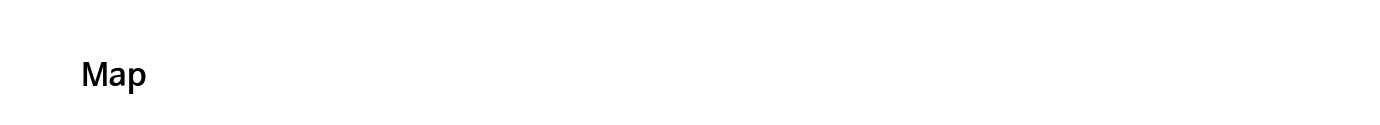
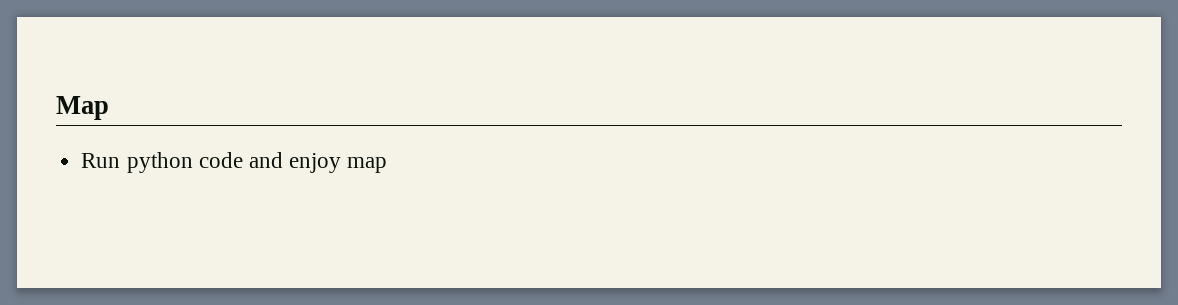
(146, 78) none -> [81,152,388,173] // Run python code and enjoy map

